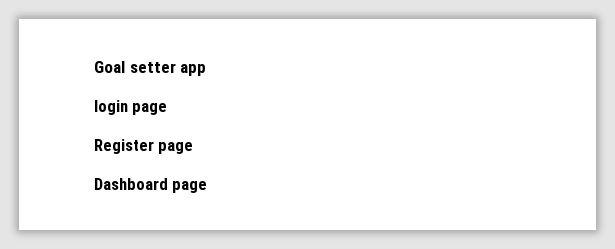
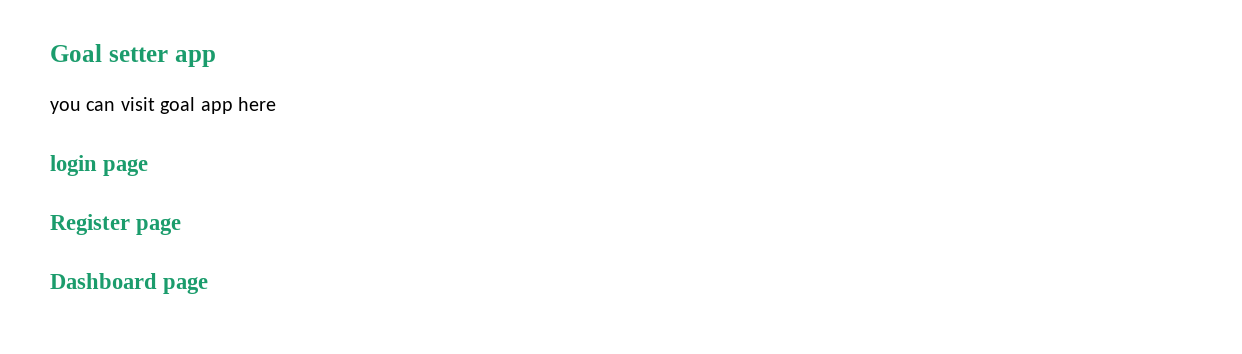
(207, 70) none -> [50,97,276,114] // you can visit goal app here

